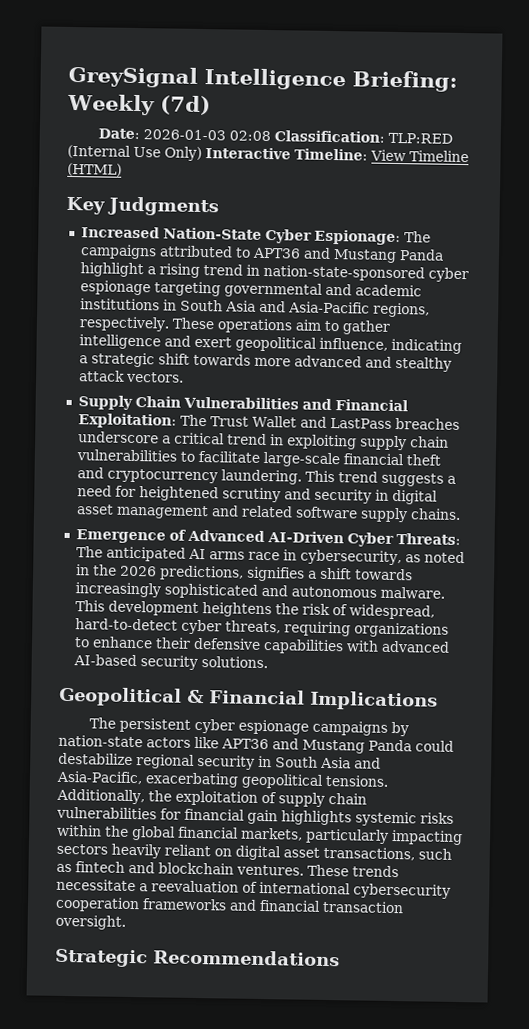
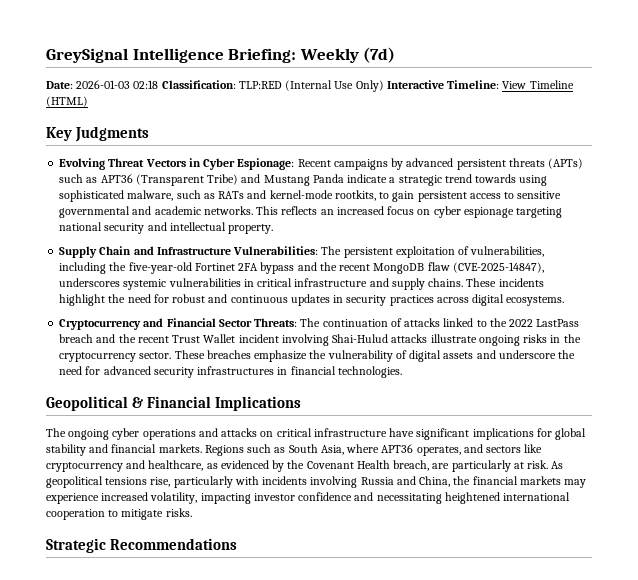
[229,130,272,142] 02:08 -> [133,80,159,89] 02:18
[80,226,431,246] [79,244,444,263] [79,262,469,283] [79,280,422,298] [79,298,430,318] [78,316,390,335] [78,334,462,355] [78,352,452,372] [78,370,184,383] [77,395,408,412] [77,413,460,430] [77,431,449,451] [75,449,441,468] [76,467,456,487] [76,485,438,505] [75,504,461,523] [75,529,461,547] [75,546,465,566] [75,564,413,582] [74,582,445,599] [74,600,435,620] [74,618,449,638] [73,636,450,655] [72,654,268,670] Increased Nation-State Cyber Espionage: The campaigns attributed to APT36 and Mustang Panda highlight a rising trend in nation-state-sponsored cyber espionage targeting governmental and academic institutions in South Asia and Asia-Pacific regions, respectively. These operations aim to gather intelligence and exert geopolitical influence, indicating a strategic shift towards more advanced and stealthy attack vectors. // Supply Chain Vulnerabilities and Financial Exploitation: The Trust Wallet and LastPass breaches underscore a critical trend in exploiting supply chain vulnerabilities to facilitate large-scale financial theft and cryptocurrency laundering. This trend suggests a need for heightened scrutiny and security in digital asset management and related software supply chains. // Emergence of Advanced AI-Driven Cyber Threats: The anticipated AI arms race in cybersecurity, as noted in the 2026 predictions, signifies a shift towards increasingly sophisticated and autonomous malware. This development heightens the risk of widespread, hard-to-detect cyber threats, requiring organizations to enhance their defensive capabilities with advanced AI-based security solutions. -> [59,158,584,170] [59,174,548,186] [59,190,562,202] [59,206,563,218] [59,222,274,234] [59,246,545,258] [59,262,544,274] [59,278,544,290] [59,294,565,306] [59,318,580,330] [59,334,581,346] [59,350,576,362] [59,366,402,378] Evolving Threat Vectors in Cyber Espionage: Recent campaigns by advanced persistent threats (APTs) such as APT36 (Transparent Tribe) and Mustang Panda indicate a strategic trend towards using sophisticated malware, such as RATs and kernel-mode rootkits, to gain persistent access to sensitive governmental and academic networks. This reflects an increased focus on cyber espionage targeting national security and intellectual property. // Supply Chain and Infrastructure Vulnerabilities: The persistent exploitation of vulnerabilities, including the five-year-old Fortinet 2FA bypass and the recent MongoDB flaw (CVE-2025-14847), underscores systemic vulnerabilities in critical infrastructure and supply chains. These incidents highlight the need for robust and continuous updates in security practices across digital ecosystems. // Cryptocurrency and Financial Sector Threats: The continuation of attacks linked to the 2022 LastPass breach and the recent Trust Wallet incident involving Shai-Hulud attacks illustrate ongoing risks in the cryptocurrency sector. These breaches emphasize the vulnerability of digital assets and underscore the need for advanced security infrastructures in financial technologies.
[119,717,410,737] [58,734,454,754] [58,752,381,770] [56,770,388,789] [56,788,367,807] [56,806,454,827] [57,824,463,846] [56,843,452,861] [56,861,399,878] [56,878,451,899] [55,896,404,914] [55,914,126,930] persistent cyber espionage campaigns by nation-state actors like APT36 and Mustang Panda could destabilize regional security in South Asia and Asia-Pacific, exacerbating geopolitical tensions. Additionally, the exploitation of supply chain vulnerabilities for financial gain highlights systemic risks within the global financial markets, particularly impacting sectors heavily reliant on digital asset transactions, such as fintech and blockchain ventures. These trends necessitate a reevaluation of international cybersecurity cooperation frameworks and financial transaction oversight. -> [68,428,587,440] [46,444,543,456] [46,460,564,472] [46,476,587,488] [46,492,571,504] [46,508,192,520] ongoing cyber operations and attacks on critical infrastructure have significant implications for global stability and financial markets. Regions such as South Asia, where APT36 operates, and sectors like cryptocurrency and healthcare, as evidenced by the Covenant Health breach, are particularly at risk. As geopolitical tensions rise, particularly with incidents involving Russia and China, the financial markets may experience increased volatility, impacting investor confidence and necessitating heightened international cooperation to mitigate risks.

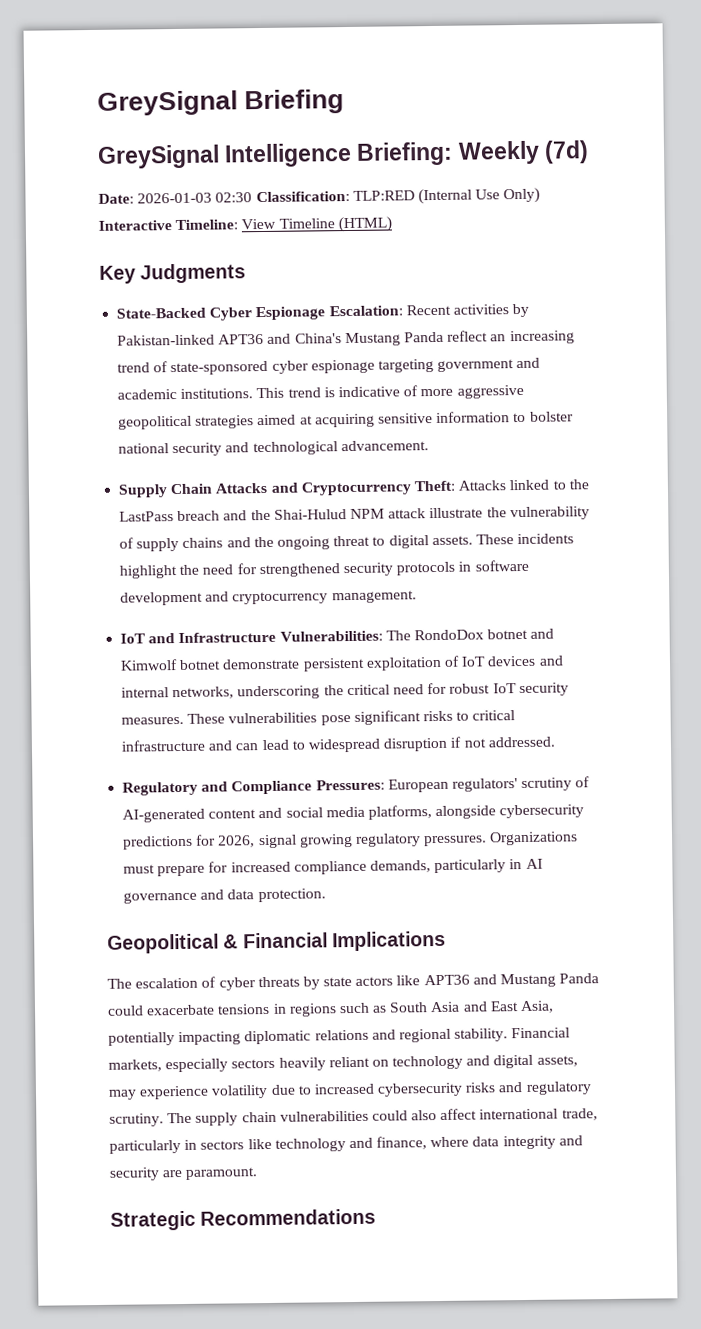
[46,48,128,63] GreySignal -> [97,89,345,116] [97,144,220,169] GreySignal Briefing // GreySignal
[133,80,159,89] 02:18 -> [215,192,253,203] 02:30
[59,158,584,170] [59,174,548,186] [59,190,562,202] [59,206,563,218] Evolving Threat Vectors in Cyber Espionage: Recent campaigns by advanced persistent threats (APTs) such as APT36 (Transparent Tribe) and Mustang Panda indicate a strategic trend towards using sophisticated malware, such as RATs and kernel-mode rootkits, to gain persistent access to sensitive governmental and academic networks. This reflects an increased focus on cyber espionage targeting -> [116,303,530,321] [117,330,575,347] [117,357,541,376] [117,384,524,400] [118,411,574,430] State-Backed Cyber Espionage Escalation: Recent activities by Pakistan-linked APT36 and China's Mustang Panda reflect an increasing trend of state-sponsored cyber espionage targeting government and academic institutions. This trend is indicative of more aggressive geopolitical strategies aimed at acquiring sensitive information to bolster
[169,222,274,234] intellectual property. -> [252,440,429,456] technological advancement.
[133,246,545,258] [59,262,544,274] [59,278,464,290] and Infrastructure Vulnerabilities: The persistent exploitation of vulnerabilities, including the five-year-old Fortinet 2FA bypass and the recent MongoDB flaw (CVE-2025-14847), underscores systemic vulnerabilities in critical infrastructure and supply chains. -> [215,479,589,496] [119,506,590,522] [119,535,473,552] Attacks and Cryptocurrency Theft: Attacks linked to the LastPass breach and the Shai-Hulud NPM attack illustrate the vulnerability of supply chains and the ongoing threat to digital assets.
[172,294,565,306] [59,318,580,330] [59,334,581,346] [59,350,576,362] [59,366,402,378] robust and continuous updates in security practices across digital ecosystems. // Cryptocurrency and Financial Sector Threats: The continuation of attacks linked to the 2022 LastPass breach and the recent Trust Wallet incident involving Shai-Hulud attacks illustrate ongoing risks in the cryptocurrency sector. These breaches emphasize the vulnerability of digital assets and underscore the need for advanced security infrastructures in financial technologies. -> [258,559,529,578] [120,590,417,606] [120,628,555,644] [120,655,564,672] [121,682,569,700] [121,710,516,726] [121,736,555,753] [122,776,591,796] [122,804,585,823] [122,831,579,850] [123,858,543,877] [123,888,326,904] strengthened security protocols in software development and cryptocurrency management. // IoT and Infrastructure Vulnerabilities: The RondoDox botnet and Kimwolf botnet demonstrate persistent exploitation of IoT devices and internal networks, underscoring the critical need for robust IoT security measures. These vulnerabilities pose significant risks to critical infrastructure and can lead to widespread disruption if not addressed. // Regulatory and Compliance Pressures: European regulators' scrutiny of AI-generated content and social media platforms, alongside cybersecurity predictions for 2026, signal growing regulatory pressures. Organizations must prepare for increased compliance demands, particularly in AI governance and data protection.
[68,428,587,440] [46,444,543,456] [46,460,564,472] [46,476,587,488] [46,492,571,504] [46,508,192,520] ongoing cyber operations and attacks on critical infrastructure have significant implications for global stability and financial markets. Regions such as South Asia, where APT36 operates, and sectors like cryptocurrency and healthcare, as evidenced by the Covenant Health breach, are particularly at risk. As geopolitical tensions rise, particularly with incidents involving Russia and China, the financial markets may experience increased volatility, impacting investor confidence and necessitating heightened international cooperation to mitigate risks. -> [135,973,600,991] [107,1000,555,1017] [108,1027,571,1046] [108,1054,578,1073] [108,1081,592,1100] [109,1108,598,1127] [109,1135,583,1154] [109,1167,259,1181] escalation of cyber threats by state actors like APT36 and Mustang Panda could exacerbate tensions in regions such as South Asia and East Asia, potentially impacting diplomatic relations and regional stability. Financial markets, especially sectors heavily reliant on technology and digital assets, may experience volatility due to increased cybersecurity risks and regulatory scrutiny. The supply chain vulnerabilities could also affect international trade, particularly in sectors like technology and finance, where data integrity and security are paramount.

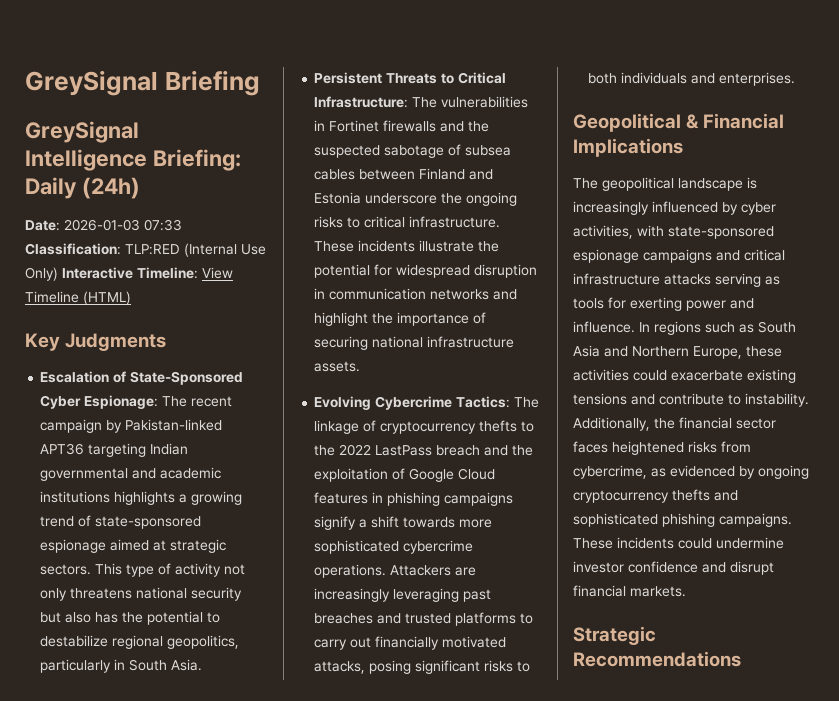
[457,140,589,165] Weekly (7d) -> [25,177,140,199] Daily (24h)
[215,192,253,203] 02:30 -> [144,219,182,231] 07:33
[116,303,530,321] [117,330,575,347] [117,357,541,376] [117,384,524,400] [118,411,574,430] [118,440,429,457] [118,479,550,498] State-Backed Cyber Espionage Escalation: Recent activities by Pakistan-linked APT36 and China's Mustang Panda reflect an increasing trend of state-sponsored cyber espionage targeting government and academic institutions. This trend is indicative of more aggressive geopolitical strategies aimed at acquiring sensitive information to bolster national security and technological advancement. // Supply Chain Attacks and Cryptocurrency Theft: Attacks linked -> [40,371,244,385] [40,395,233,409] [40,419,223,433] [40,443,189,457] [40,467,222,481] [40,491,243,505] [40,515,202,529] [40,539,227,553] [40,563,246,577] [40,587,243,601] [40,611,221,625] [40,635,240,649] [40,659,203,673] [314,72,507,84] [314,96,529,108] [314,120,490,132] [314,144,512,158] [314,168,494,180] [314,192,518,206] [314,216,501,228] [314,240,500,252] [314,264,538,278] [314,288,518,300] [314,312,487,326] [314,336,515,350] [314,361,361,372] [314,396,540,410] [314,420,518,434] Escalation of State-Sponsored Cyber Espionage: The recent campaign by Pakistan-linked APT36 targeting Indian governmental and academic institutions highlights a growing trend of state-sponsored espionage aimed at strategic sectors. This type of activity not only threatens national security but also has the potential to destabilize regional geopolitics, particularly in South Asia. // Persistent Threats to Critical Infrastructure: The vulnerabilities in Fortinet firewalls and the suspected sabotage of subsea cables between Finland and Estonia underscore the ongoing risks to critical infrastructure. These incidents illustrate the potential for widespread disruption in communication networks and highlight the importance of securing national infrastructure assets. // Evolving Cybercrime Tactics: The linkage of cryptocurrency thefts
(589, 484) none -> [339,444,372,456] 2022
[273,506,590,521] [119,533,575,552] [119,559,529,579] [120,590,417,606] [120,628,555,644] [120,655,564,672] [121,682,569,700] [121,710,516,726] [121,736,555,753] [122,776,591,796] [122,804,585,823] [122,831,579,850] [123,858,543,877] [123,888,326,904] Shai-Hulud NPM attack illustrate the vulnerability of supply chains and the ongoing threat to digital assets. These incidents highlight the need for strengthened security protocols in software development and cryptocurrency management. // IoT and Infrastructure Vulnerabilities: The RondoDox botnet and Kimwolf botnet demonstrate persistent exploitation of IoT devices and internal networks, underscoring the critical need for robust IoT security measures. These vulnerabilities pose significant risks to critical infrastructure and can lead to widespread disruption if not addressed. // Regulatory and Compliance Pressures: European regulators' scrutiny of AI-generated content and social media platforms, alongside cybersecurity predictions for 2026, signal growing regulatory pressures. Organizations must prepare for increased compliance demands, particularly in AI governance and data protection. -> [314,468,496,482] [314,492,514,506] [314,516,493,530] [314,540,474,554] [314,564,477,578] [314,588,492,602] [314,612,534,626] [314,636,507,650] [314,660,531,674] [588,72,796,86] exploitation of Google Cloud features in phishing campaigns signify a shift towards more sophisticated cybercrime operations. Attackers are increasingly leveraging past breaches and trusted platforms to carry out financially motivated attacks, posing significant risks to both individuals and enterprises.
[135,973,600,991] [107,1003,287,1016] escalation of cyber threats by state actors like APT36 and Mustang Panda could exacerbate tensions in -> [602,177,757,191] [573,201,776,215] [573,225,774,239] [573,249,785,263] [573,273,780,287] [573,297,754,311] [573,321,650,333] geopolitical landscape is increasingly influenced by cyber activities, with state-sponsored espionage campaigns and critical infrastructure attacks serving as tools for exerting power and influence. In
[489,1000,555,1014] [108,1027,571,1046] [108,1054,578,1073] [108,1081,592,1100] [109,1108,598,1127] [109,1135,583,1154] [109,1167,259,1181] East Asia, potentially impacting diplomatic relations and regional stability. Financial markets, especially sectors heavily reliant on technology and digital assets, may experience volatility due to increased cybersecurity risks and regulatory scrutiny. The supply chain vulnerabilities could also affect international trade, particularly in sectors like technology and finance, where data integrity and security are paramount. -> [632,346,782,359] [573,369,796,383] [573,393,809,407] [573,417,776,431] [573,441,751,455] [573,465,809,479] [573,489,738,503] [573,513,792,527] [573,537,784,549] [573,561,774,575] [573,585,686,597] Northern Europe, these activities could exacerbate existing tensions and contribute to instability. Additionally, the financial sector faces heightened risks from cybercrime, as evidenced by ongoing cryptocurrency thefts and sophisticated phishing campaigns. These incidents could undermine investor confidence and disrupt financial markets.

